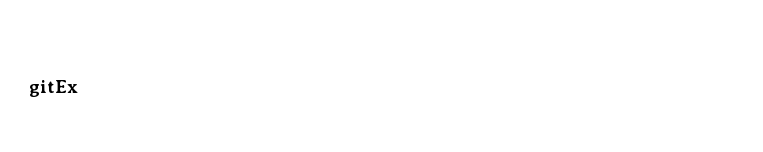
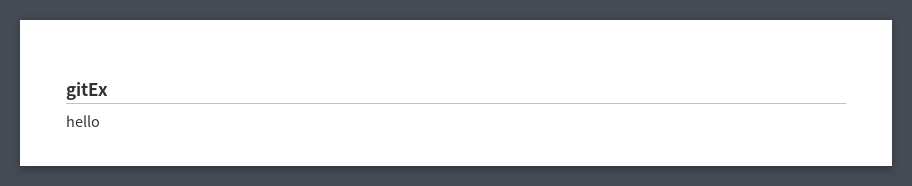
(78, 88) none -> [66,115,100,127] // hello

